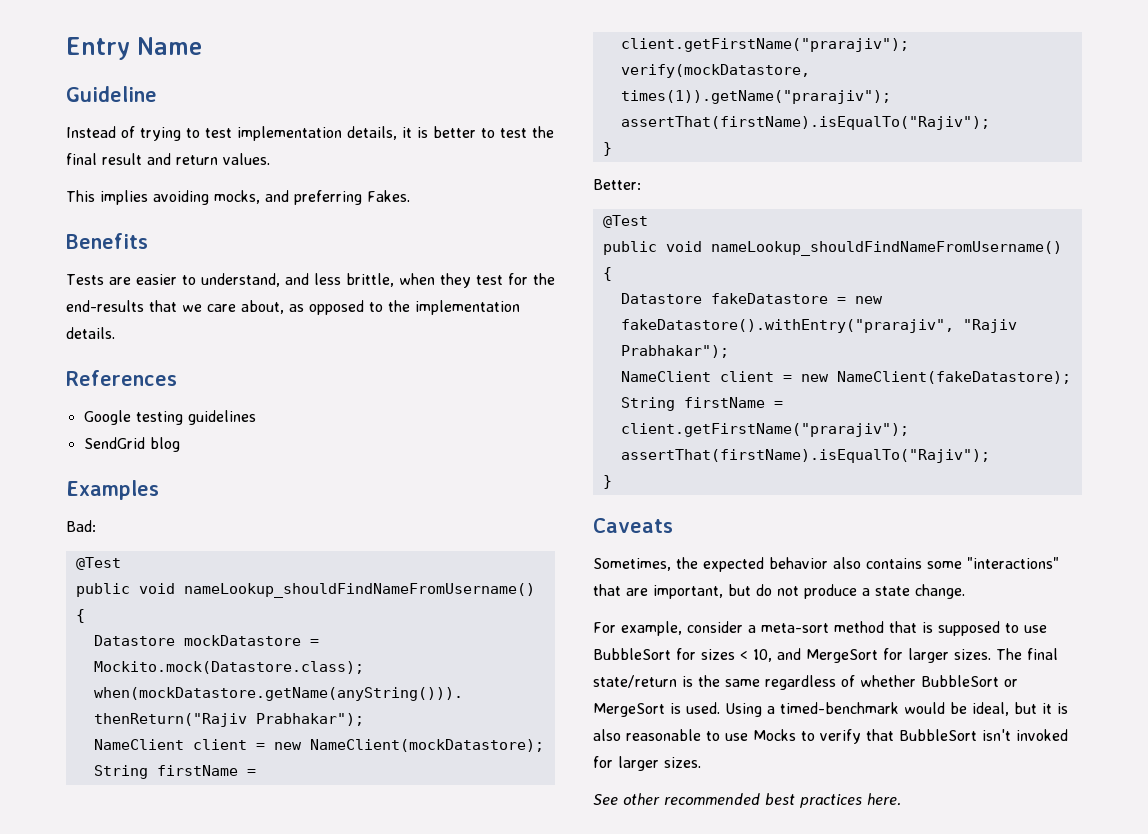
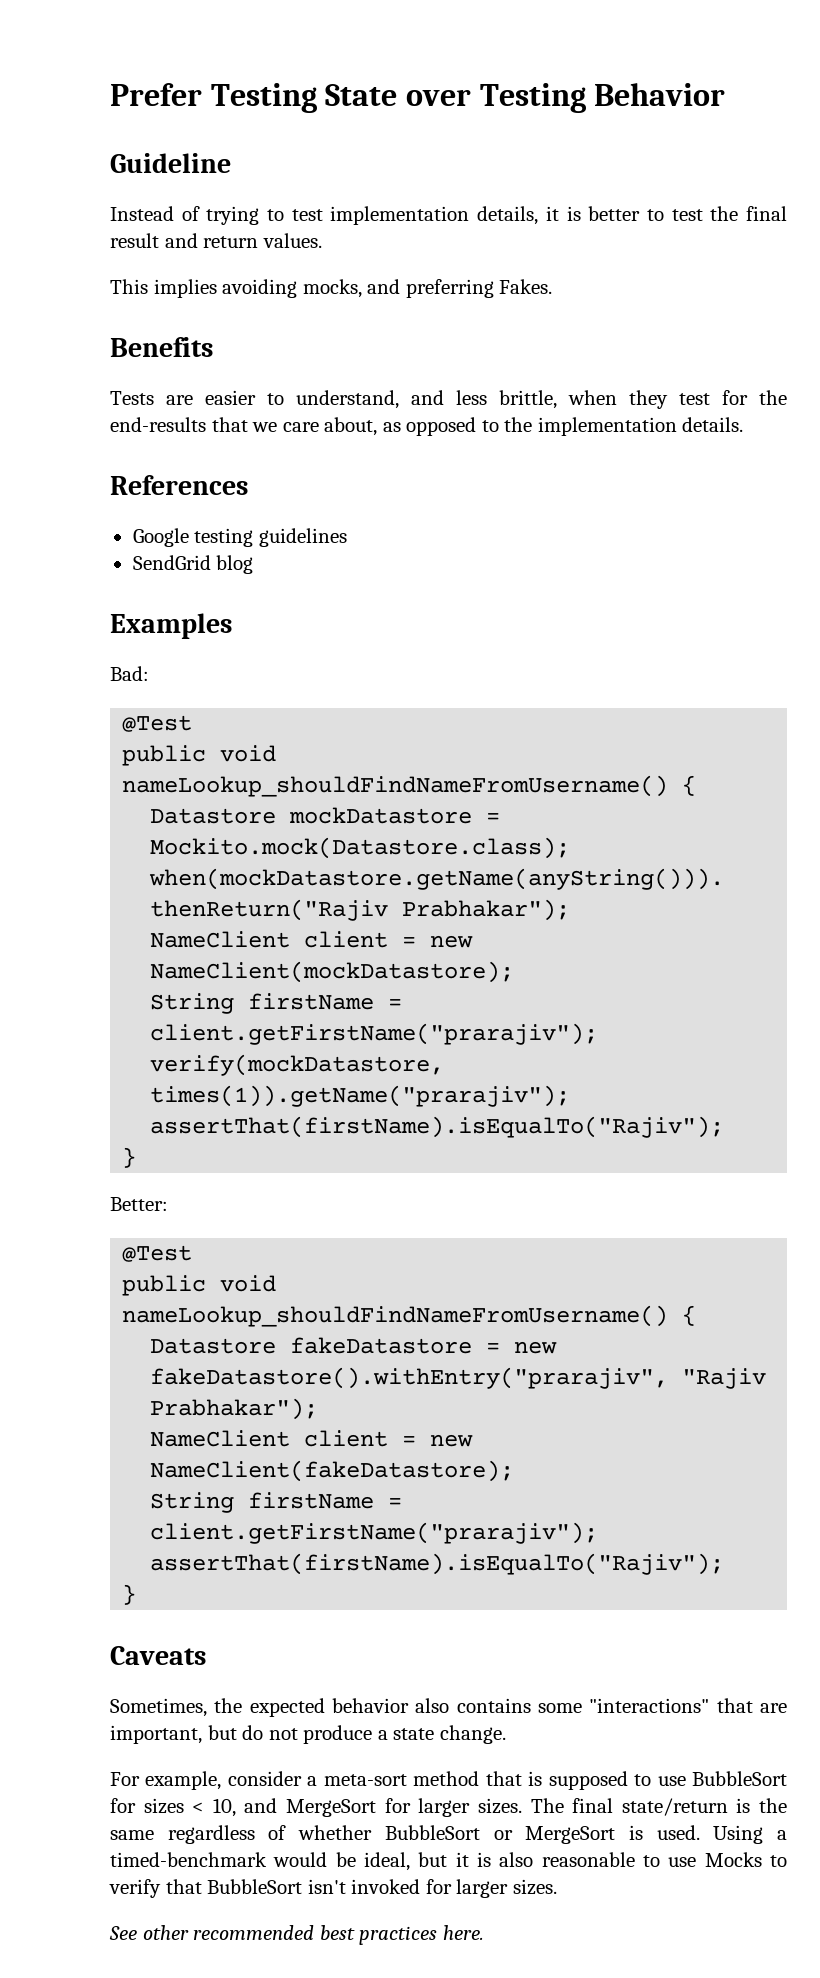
[66,37,202,60] Entry Name -> [110,83,726,113] Prefer Testing State over Testing Behavior

